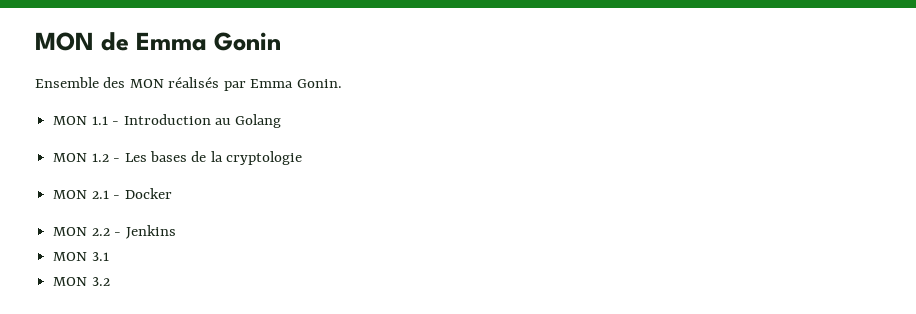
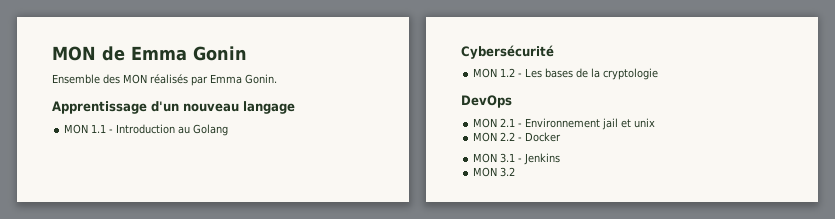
(342, 83) none -> [52,101,295,114] // Apprentissage d'un nouveau langage
(282, 121) none -> [461,45,554,59] // Cybersécurité
(303, 158) none -> [461,95,512,108] // DevOps
(121, 197) none -> [525,118,656,130] [473,132,523,142] Environnement jail et unix // MON 2.2 -
[91,228,110,236] 2.2 -> [500,153,516,163] 3.1
[53,252,109,261] // MON 3.1 -> (561, 159) none

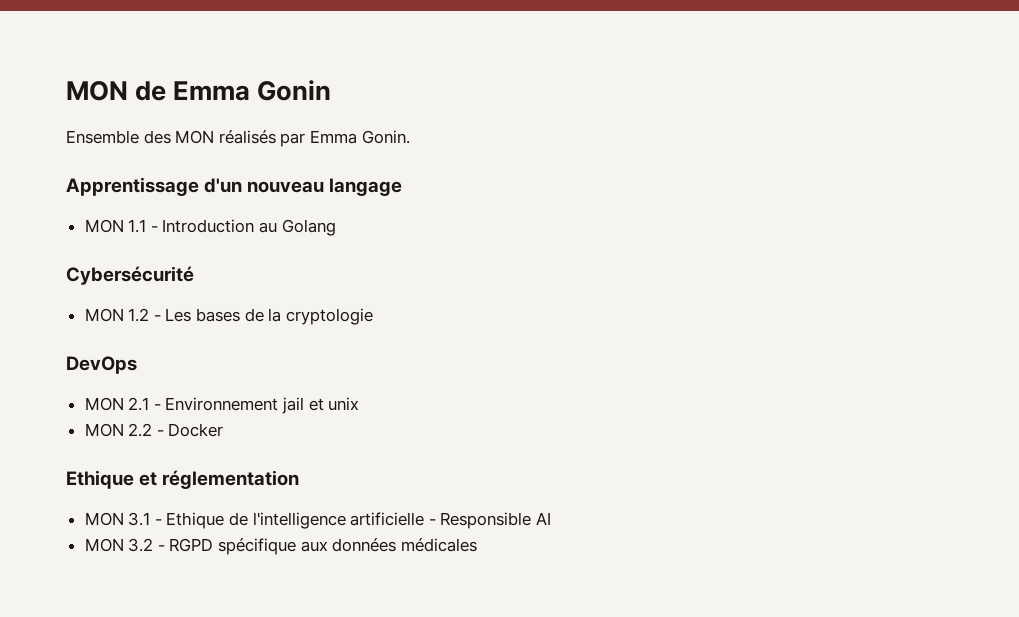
(562, 137) none -> [66,470,300,489] // Ethique et réglementation
[524,153,561,165] [473,167,516,177] Jenkins // MON 3.2 -> [166,512,552,529] [84,538,477,555] Ethique de l'intelligence artificielle - Responsible AI // MON 3.2 - RGPD spécifique aux données médicales

